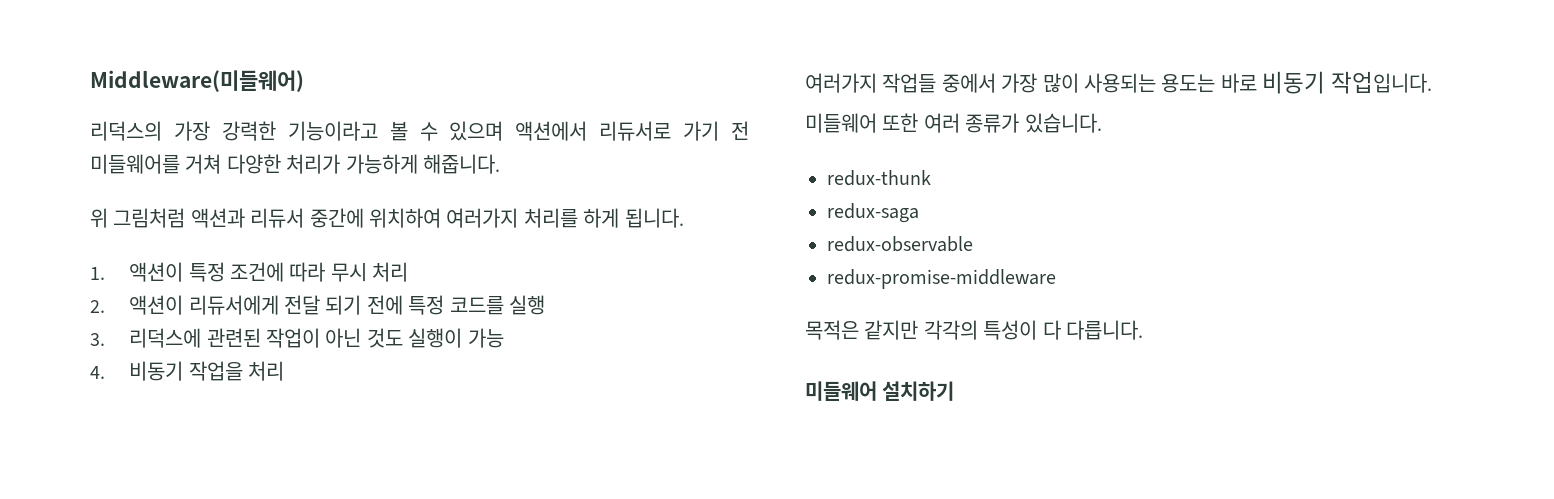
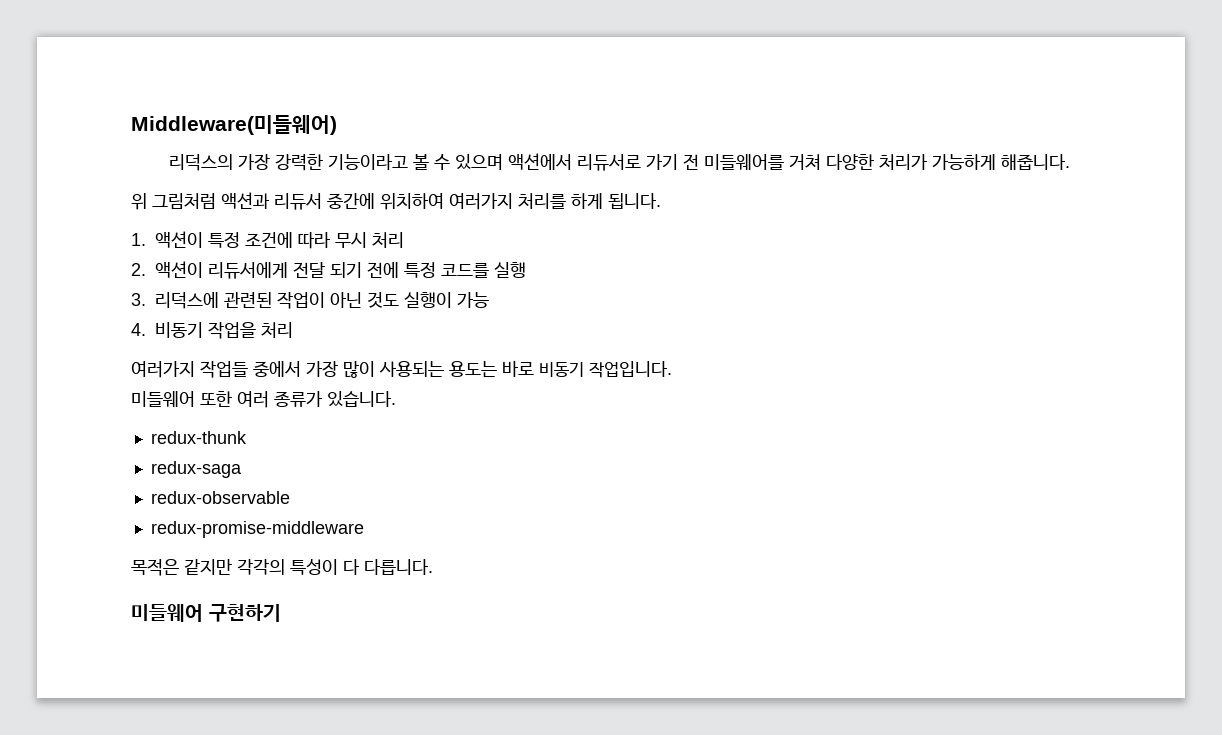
[882,381,955,401] 설치하기 -> [209,604,281,622] 구현하기

